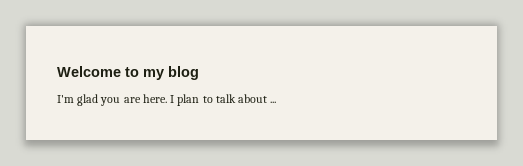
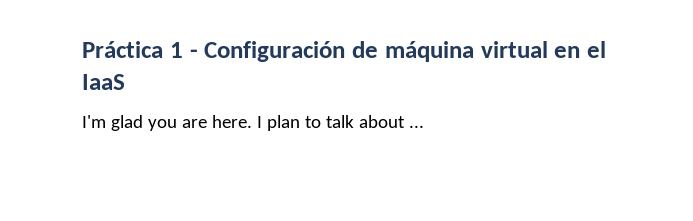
[57,66,199,80] Welcome to my blog -> [82,41,606,62] [82,74,125,90] Práctica 1 - Configuración de máquina virtual en el IaaS

